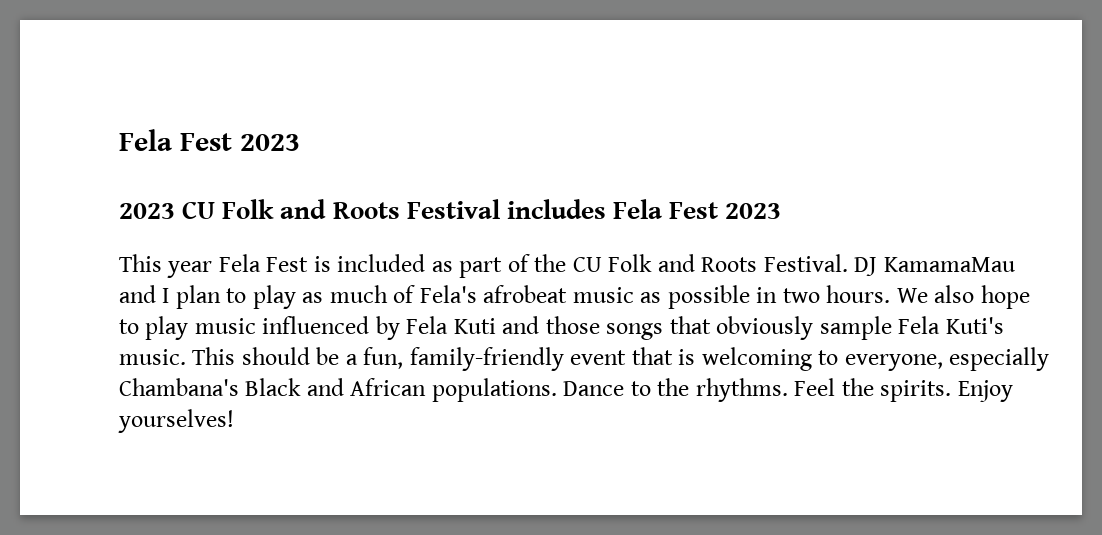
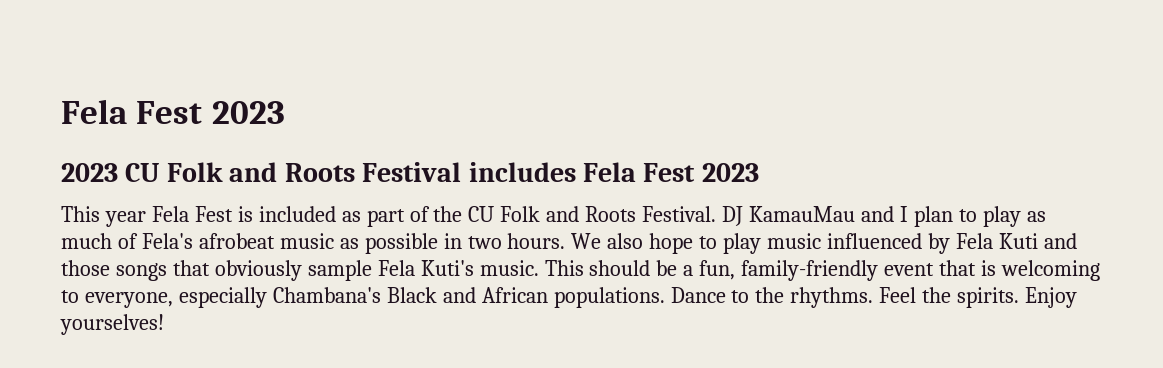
[883,257,1015,272] KamamaMau -> [749,206,856,222] KamauMau

